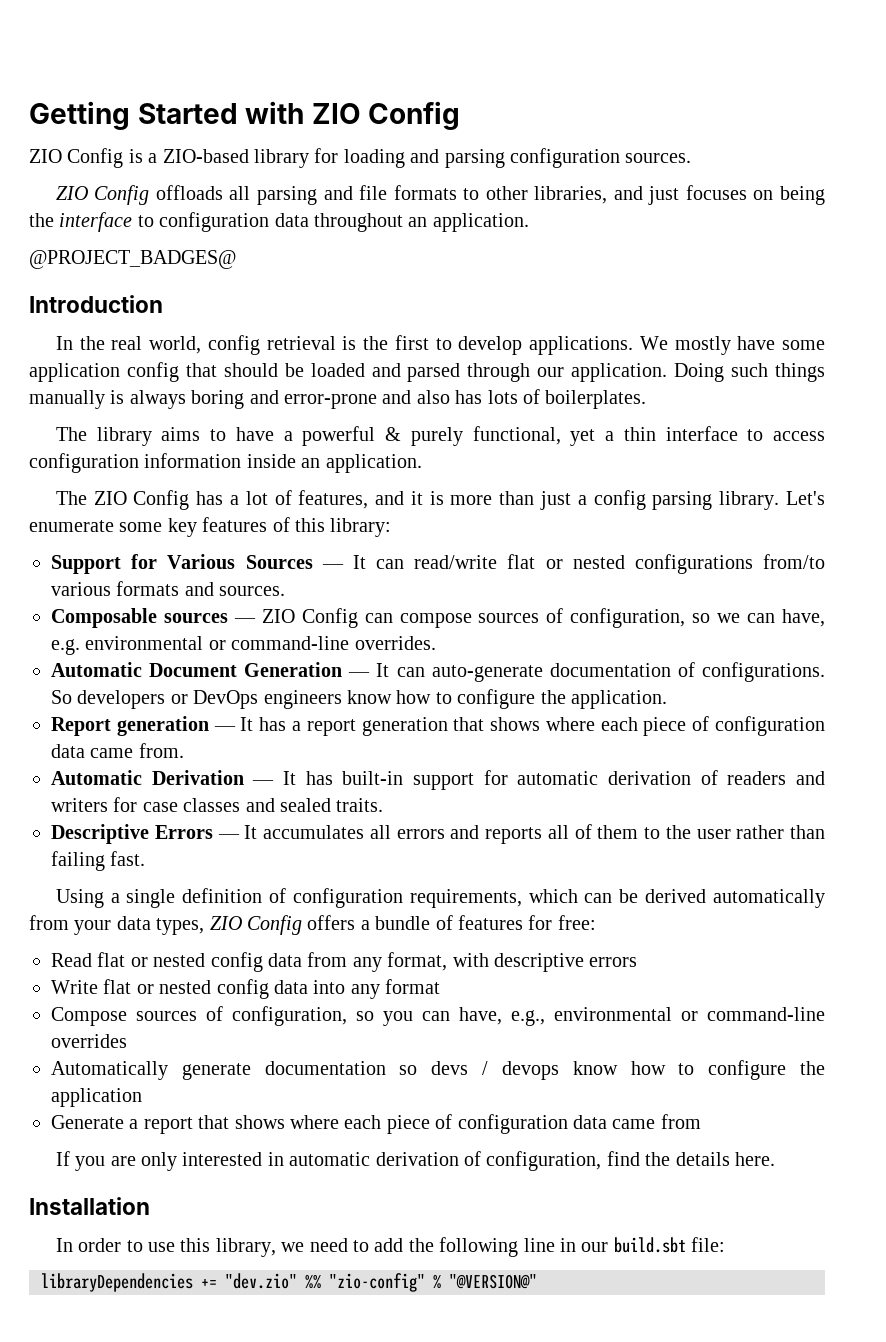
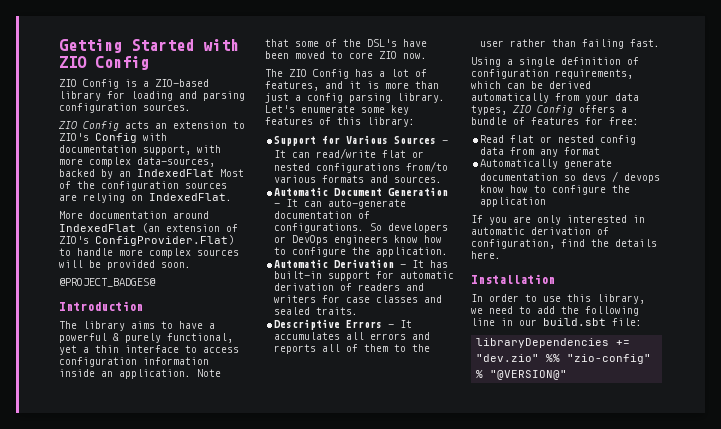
[155,185,825,205] [29,212,529,232] [29,250,236,269] [29,295,163,313] [55,335,826,355] [29,362,825,382] [29,389,647,409] offloads all parsing and file formats to other libraries, and just focuses on being the interface to configuration data throughout an application. // @PROJECT_BADGES@ // Introduction // In the real world, config retrieval is the first to develop applications. We mostly have some application config that should be loaded and parsed through our application. Doing such things manually is always boring and error-prone and also has lots of boilerplates. -> [125,121,245,129] [59,133,167,143] [59,145,221,155] [59,157,215,167] [59,169,244,179] [59,181,227,191] [59,193,232,203] [59,211,209,219] [59,223,238,233] [59,235,234,246] [59,248,239,258] [59,260,191,270] [59,278,156,287] [59,301,143,311] acts an extension to ZIO's Config with documentation support, with more complex data-sources, backed by an IndexedFlat Most of the configuration sources are relying on IndexedFlat. // More documentation around IndexedFlat (an extension of ZIO's ConfigProvider.Flat) to handle more complex sources will be provided soon. // @PROJECT_BADGES@ // Introduction
(422, 463) none -> [197,369,221,377] [265,39,427,47] [265,51,427,59] Note that some of the DSL's have been moved to core ZIO now.
[51,608,825,628] [51,636,436,655] // Composable sources — ZIO Config can compose sources of configuration, so we can have, e.g. environmental or command-line overrides. -> (443, 179) none
[51,716,826,736] [51,743,184,758] // Report generation — It has a report generation that shows where each piece of configuration data came from. -> (449, 252) none
[387,952,638,972] [51,979,441,999] [51,1006,825,1026] [51,1034,127,1048] format, with descriptive errors // Write flat or nested config data into any format // Compose sources of configuration, so you can have, e.g., environmental or command-line overrides -> [564,147,601,155] format
[51,1114,701,1134] // Generate a report that shows where each piece of configuration data came from -> (547, 202) none

